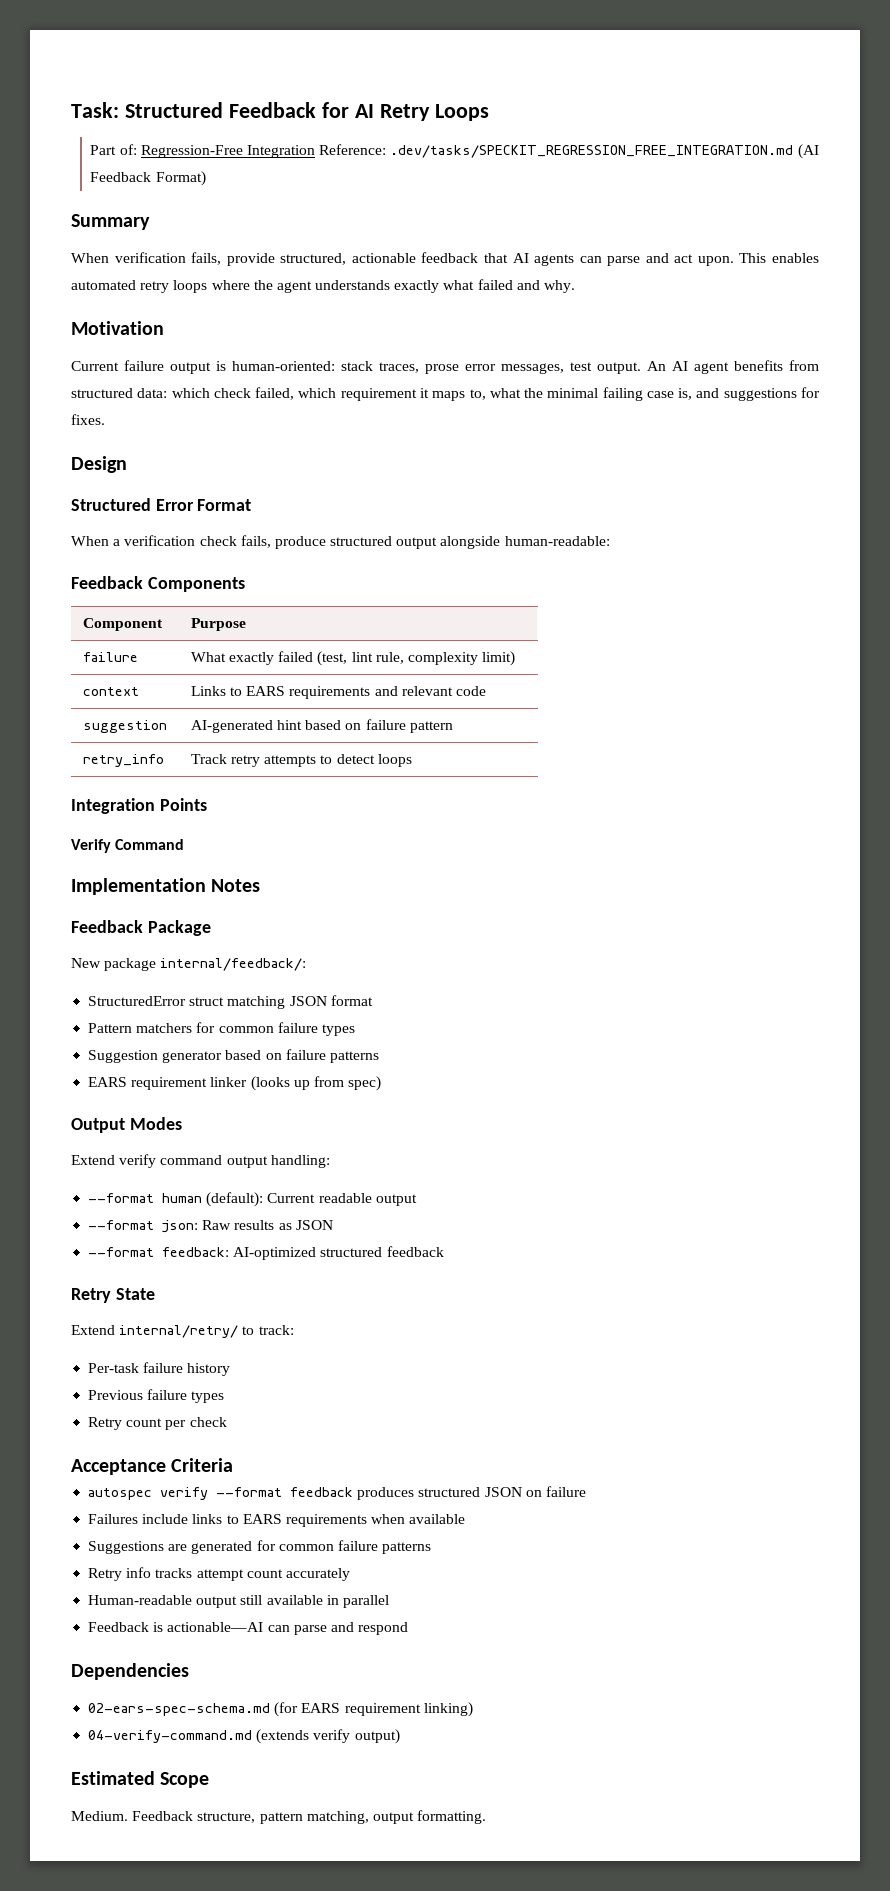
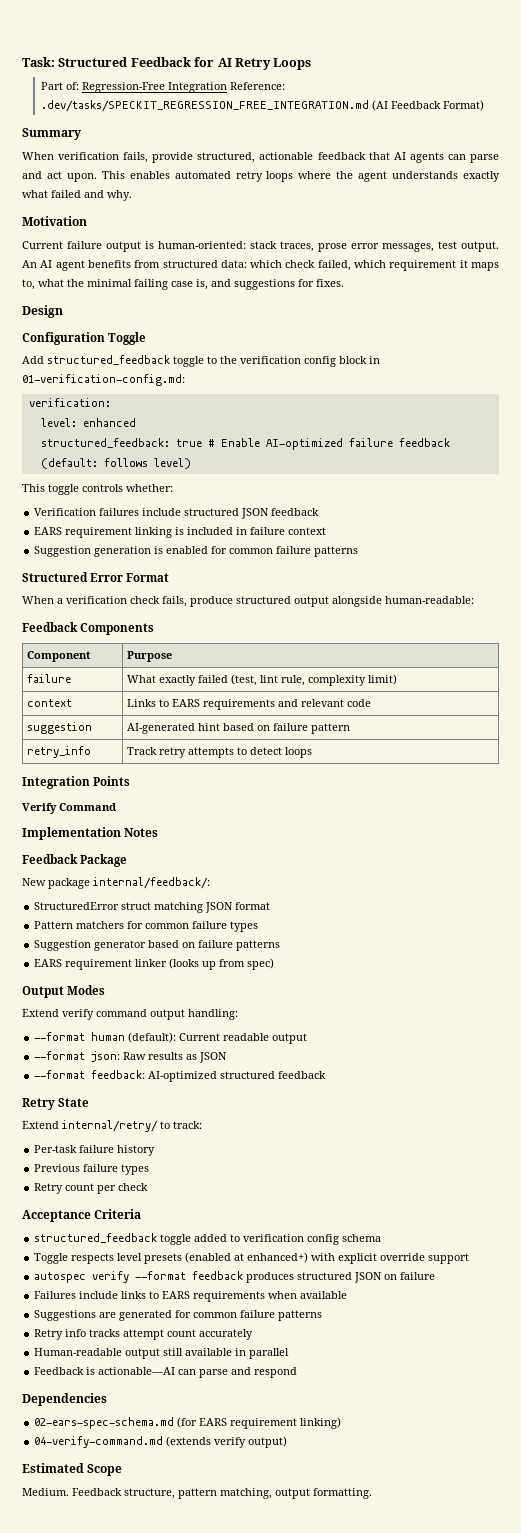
(127, 464) none -> [22,332,147,345] [22,355,380,367] [22,374,185,386] [28,398,111,407] [40,418,136,427] [40,438,450,450] [40,458,191,469] [22,484,173,495] [34,508,320,519] [34,527,327,538] [34,546,359,557] // Configuration Toggle // Add structured_feedback toggle to the verification config block in 01-verification-config.md: // verification: // level: enhanced // structured_feedback: true # Enable AI-optimized failure feedback (default: follows level) // This toggle controls whether: // Verification failures include structured JSON feedback // EARS requirement linking is included in failure context // Suggestion generation is enabled for common failure patterns
(234, 1465) none -> [34,1233,382,1245] [34,1252,470,1264] // structured_feedback toggle added to verification config schema // Toggle respects level presets (enabled at enhanced+) with explicit override support

